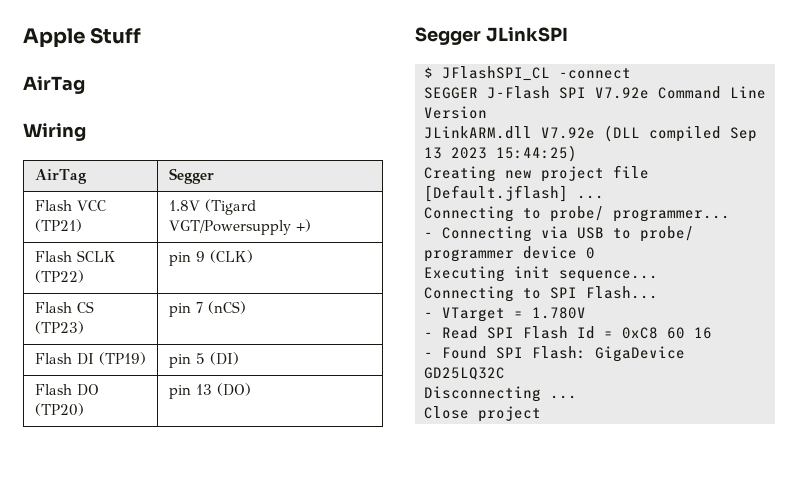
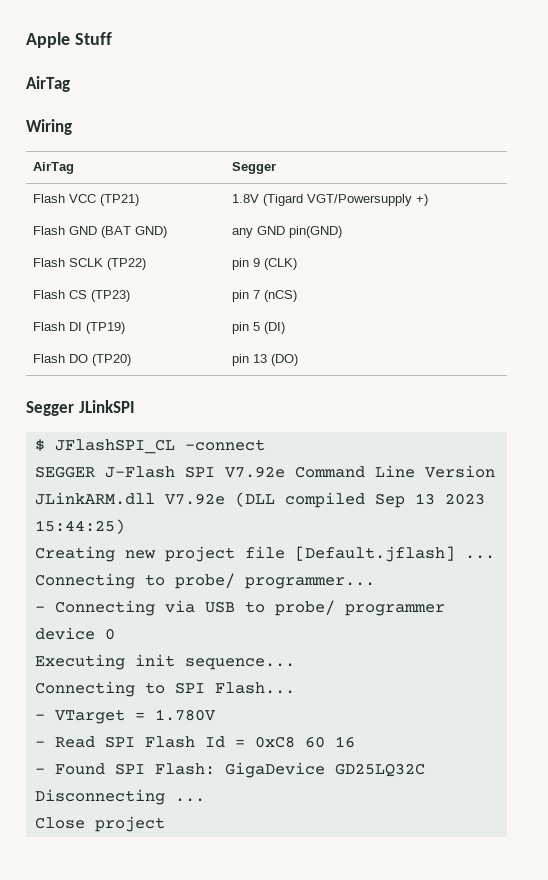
(311, 225) none -> [33,226,168,238] [232,226,343,238] // Flash GND (BAT GND) | any GND pin(GND)

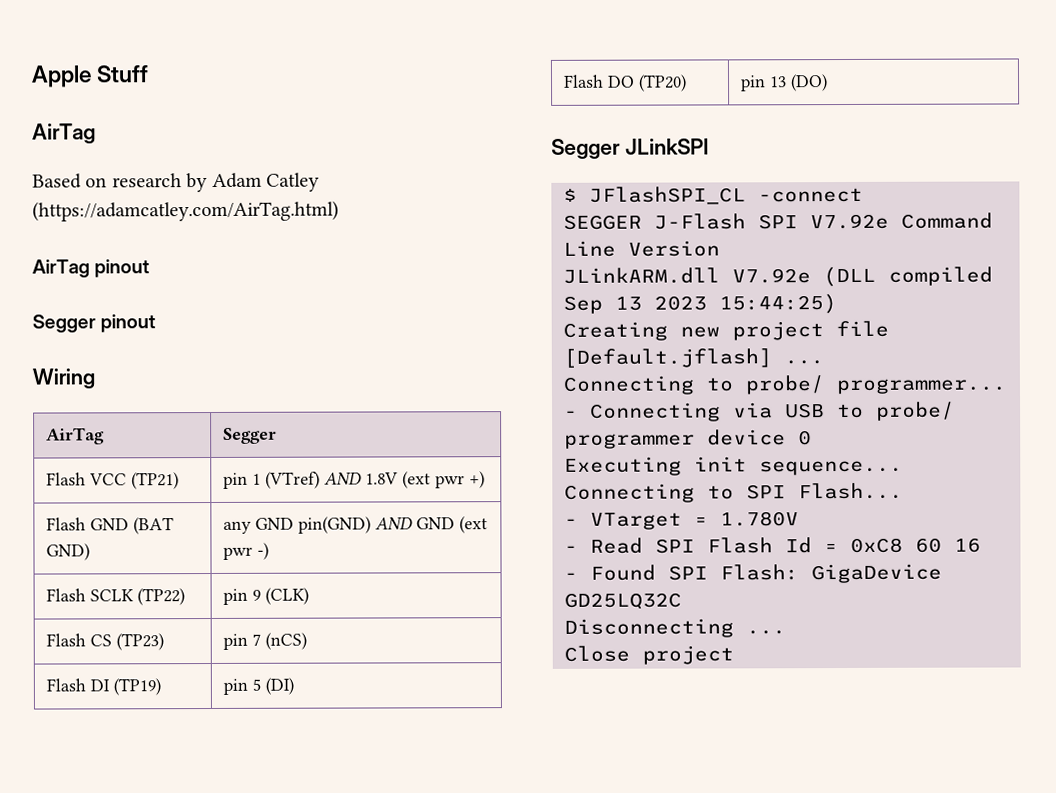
(70, 84) none -> [32,172,320,193] [32,200,339,222] [32,259,151,278] [32,314,157,333] // Based on research by Adam Catley (https://adamcatley.com/AirTag.html) // AirTag pinout // Segger pinout
[232,194,413,206] 1.8V (Tigard VGT/Powersupply -> [222,471,465,489] pin 1 (VTref) AND 1.8V (ext pwr
(343, 232) none -> [374,516,488,534] [222,542,269,560] AND GND (ext pwr -)

